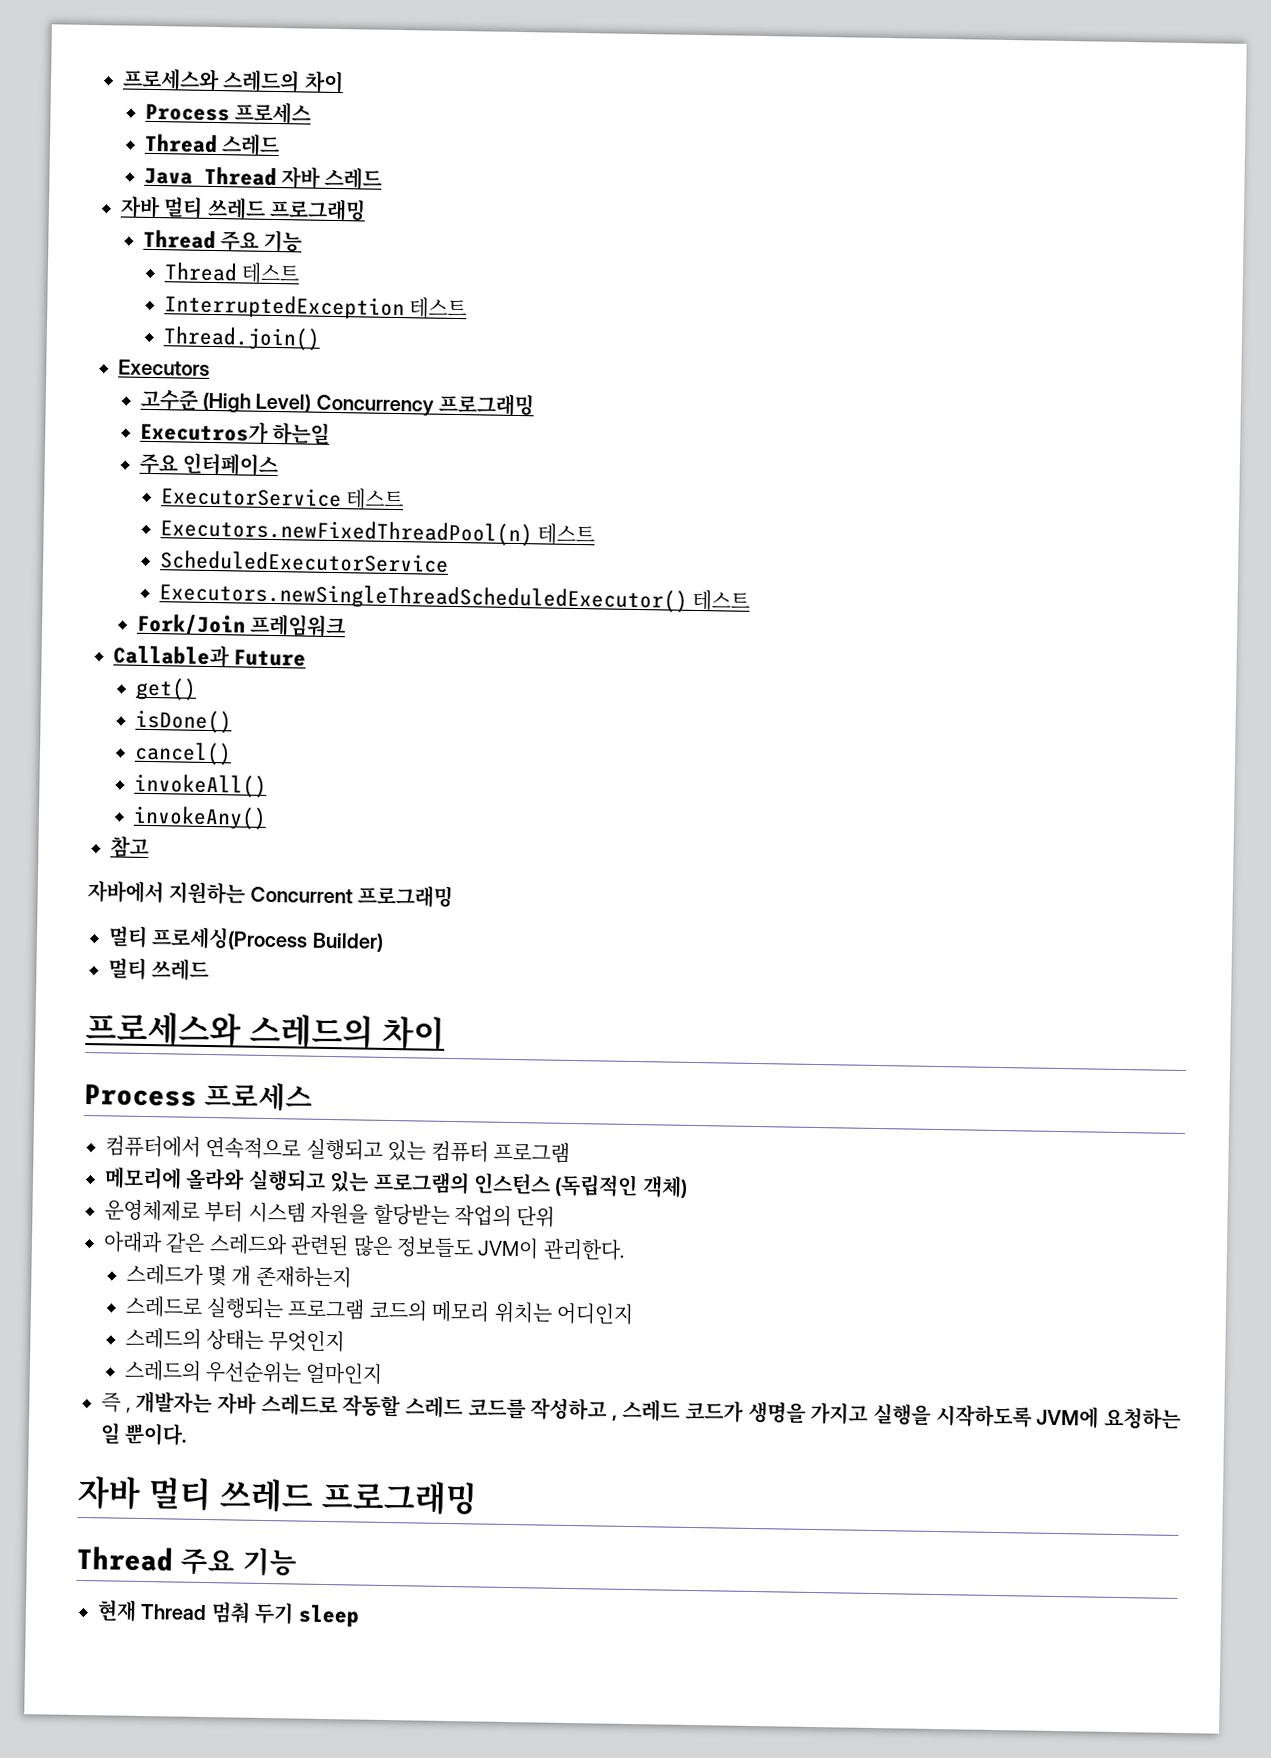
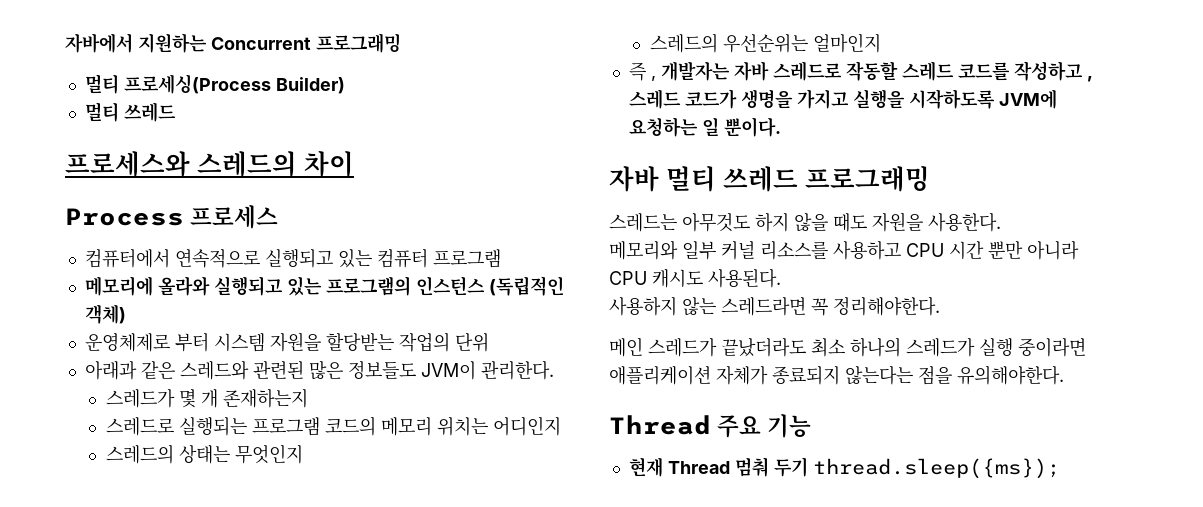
[122,67,344,94] [144,101,311,125] [143,133,280,157] [143,166,383,190] [120,195,367,222] [142,229,303,253] [164,262,301,285] [164,294,468,321] [163,326,321,351] [118,359,210,376] [139,388,535,417] [139,419,330,445] [138,452,278,477] [161,486,405,511] [160,518,596,547] [160,550,450,573] [159,582,751,613] [135,613,346,638] [113,644,307,668] [134,677,197,701] [134,709,232,734] [133,741,232,766] [133,773,267,798] [132,805,267,830] [110,835,149,859] 프로세스와 스레드의 차이 // Process 프로세스 // Thread 스레드 // Java Thread 자바 스레드 // 자바 멀티 쓰레드 프로그래밍 // Thread 주요 기능 // Thread 테스트 // InterruptedException 테스트 // Thread.join() // Executors // 고수준 (High Level) Concurrency 프로그래밍 // Executros가 하는일 // 주요 인터페이스 // ExecutorService 테스트 // Executors.newFixedThreadPool(n) 테스트 // ScheduledExecutorService // Executors.newSingleThreadScheduledExecutor() 테스트 // Fork/Join 프레임워크 // Callable과 Future // get() // isDone() // cancel() // invokeAll() // invokeAny() // 참고 // -> (65, 43) none
(478, 1497) none -> [609,212,1001,232] [609,240,1079,260] [609,268,781,288] [609,296,940,316] [609,337,1086,357] [609,365,1064,385] // 스레드는 아무것도 하지 않을 때도 자원을 사용한다. // 메모리와 일부 커널 리소스를 사용하고 CPU 시간 뿐만 아니라 CPU 캐시도 사용된다. // 사용하지 않는 스레드라면 꼭 정리해야한다. // 메인 스레드가 끝났더라도 최소 하나의 스레드가 실행 중이라면 애플리케이션 자체가 종료되지 않는다는 점을 유의해야한다.
[297,1604,360,1628] sleep -> [812,458,1060,479] thread.sleep({ms});

